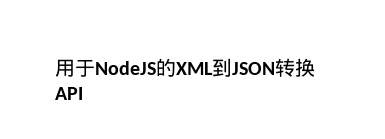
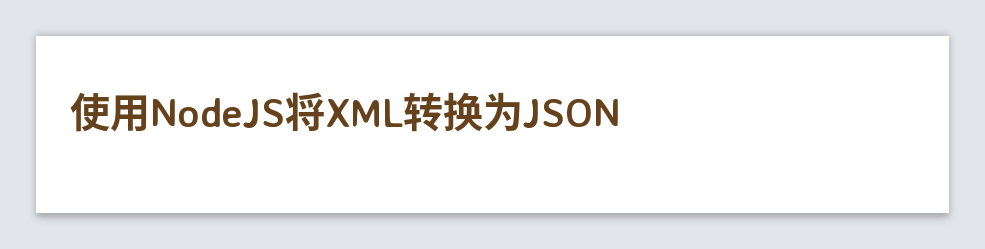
[55,58,315,77] [55,87,83,100] 用于NodeJS的XML到JSON转换API -> [70,92,621,132] 使用NodeJS将XML转换为JSON

